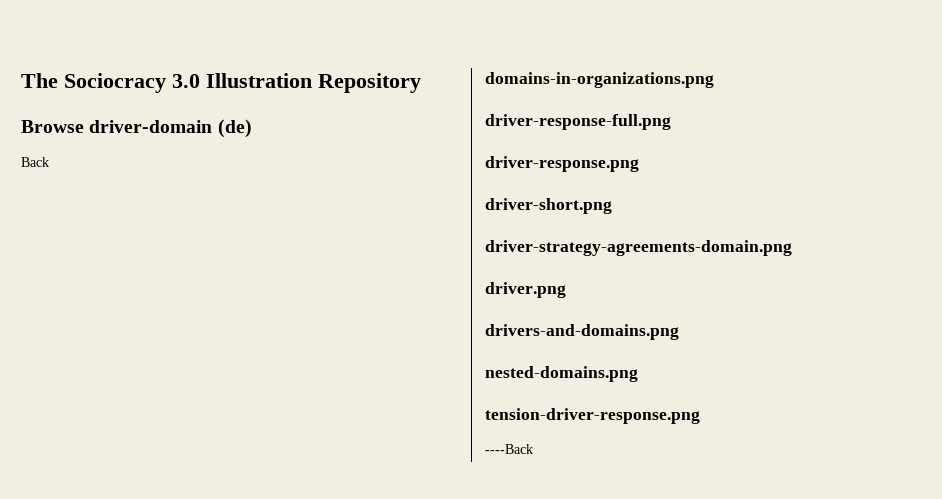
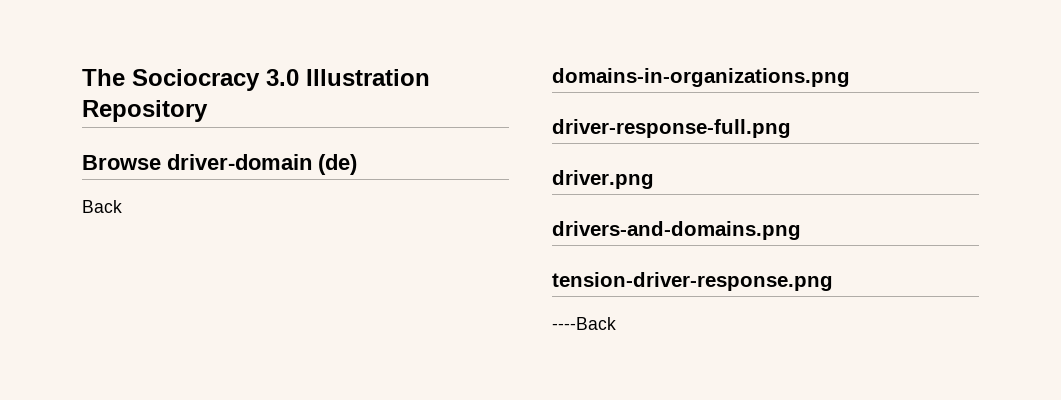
[485,156,639,172] [485,198,612,214] [485,240,792,256] // driver-response.png // driver-short.png // driver-strategy-agreements-domain.png -> (791, 128) none
[485,366,638,382] // nested-domains.png -> (801, 230) none

